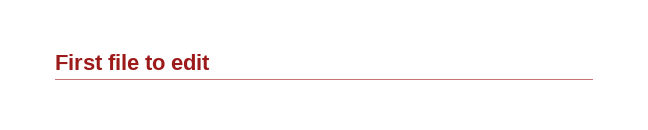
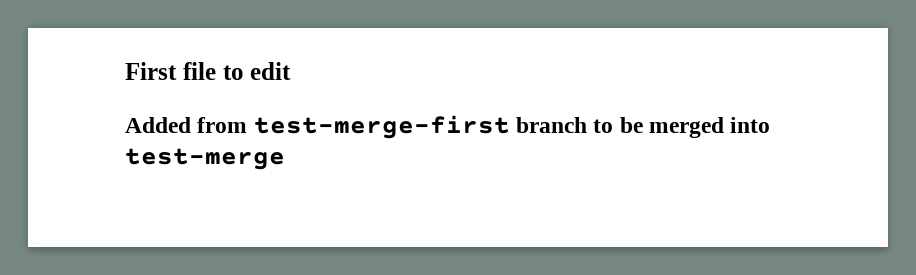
(210, 62) none -> [125,115,771,139] [125,148,285,170] // Added from test-merge-first branch to be merged into test-merge

